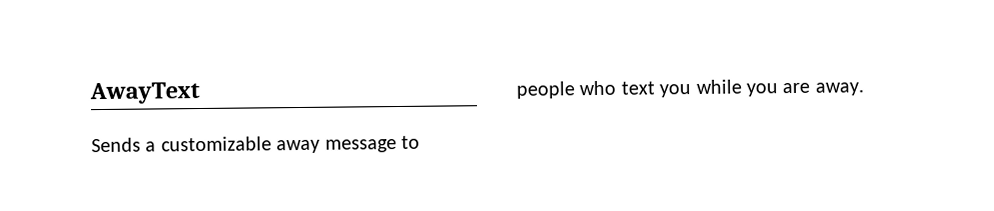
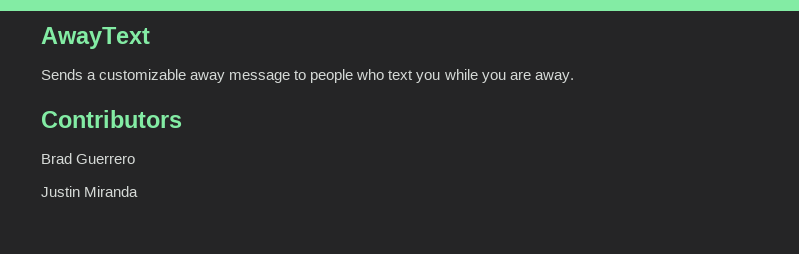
(864, 89) none -> [41,110,182,128] [41,153,136,164] [41,186,139,197] // Contributors // Brad Guerrero // Justin Miranda

